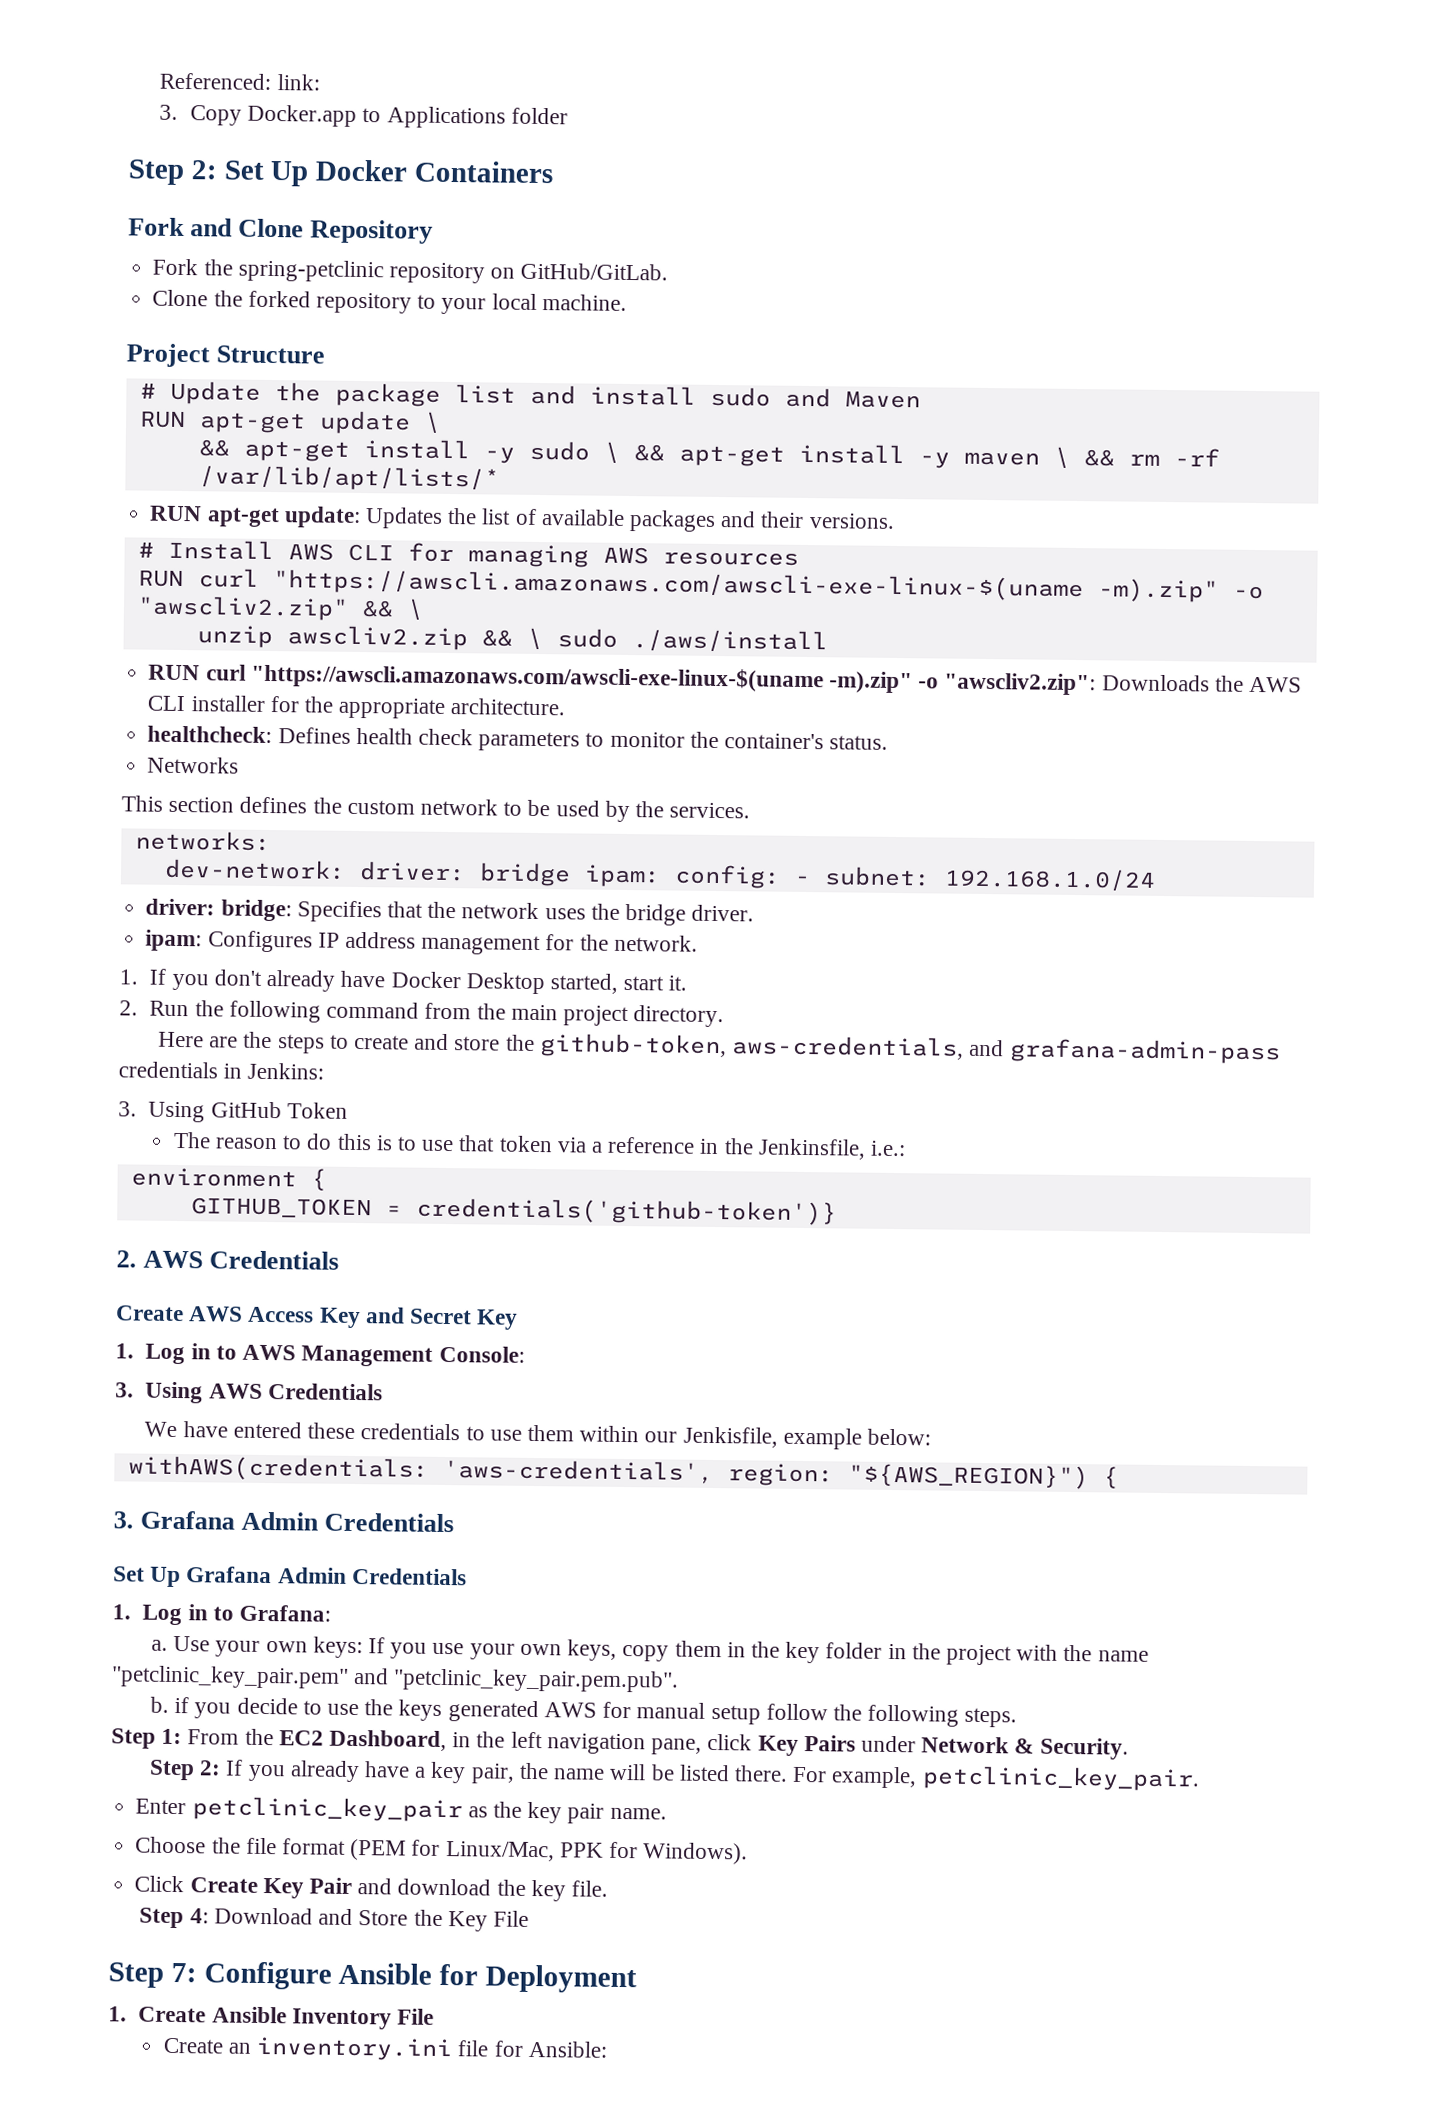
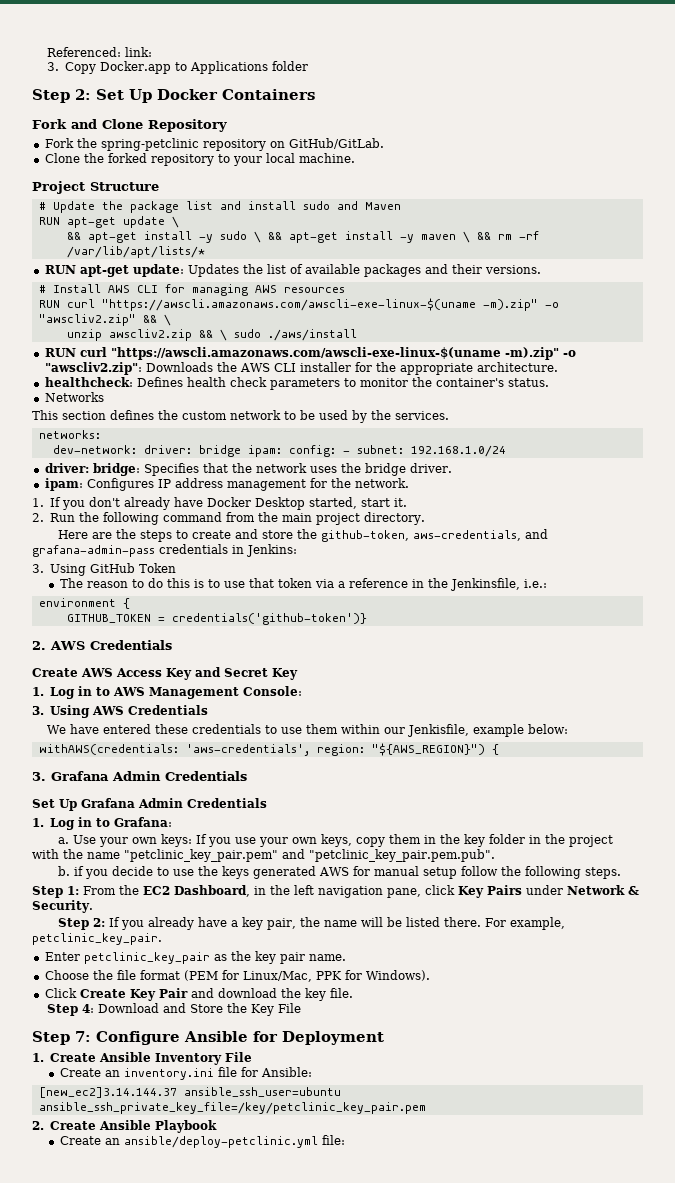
(607, 2049) none -> [38,1087,341,1098] [38,1102,426,1114] [32,1120,217,1133] [59,1135,345,1148] // [new_ec2]3.14.144.37 ansible_ssh_user=ubuntu ansible_ssh_private_key_file=/key/petclinic_key_pair.pem // 2. Create Ansible Playbook // Create an ansible/deploy-petclinic.yml file:

